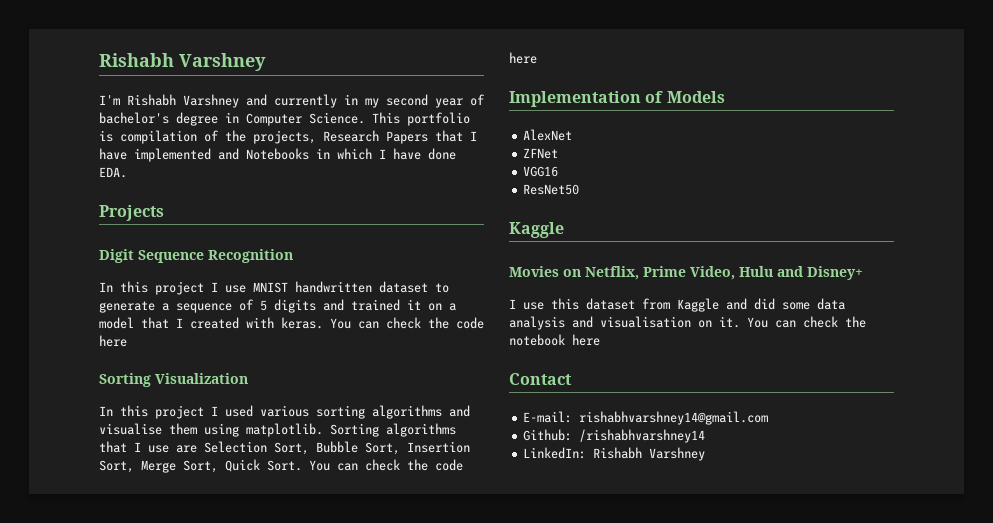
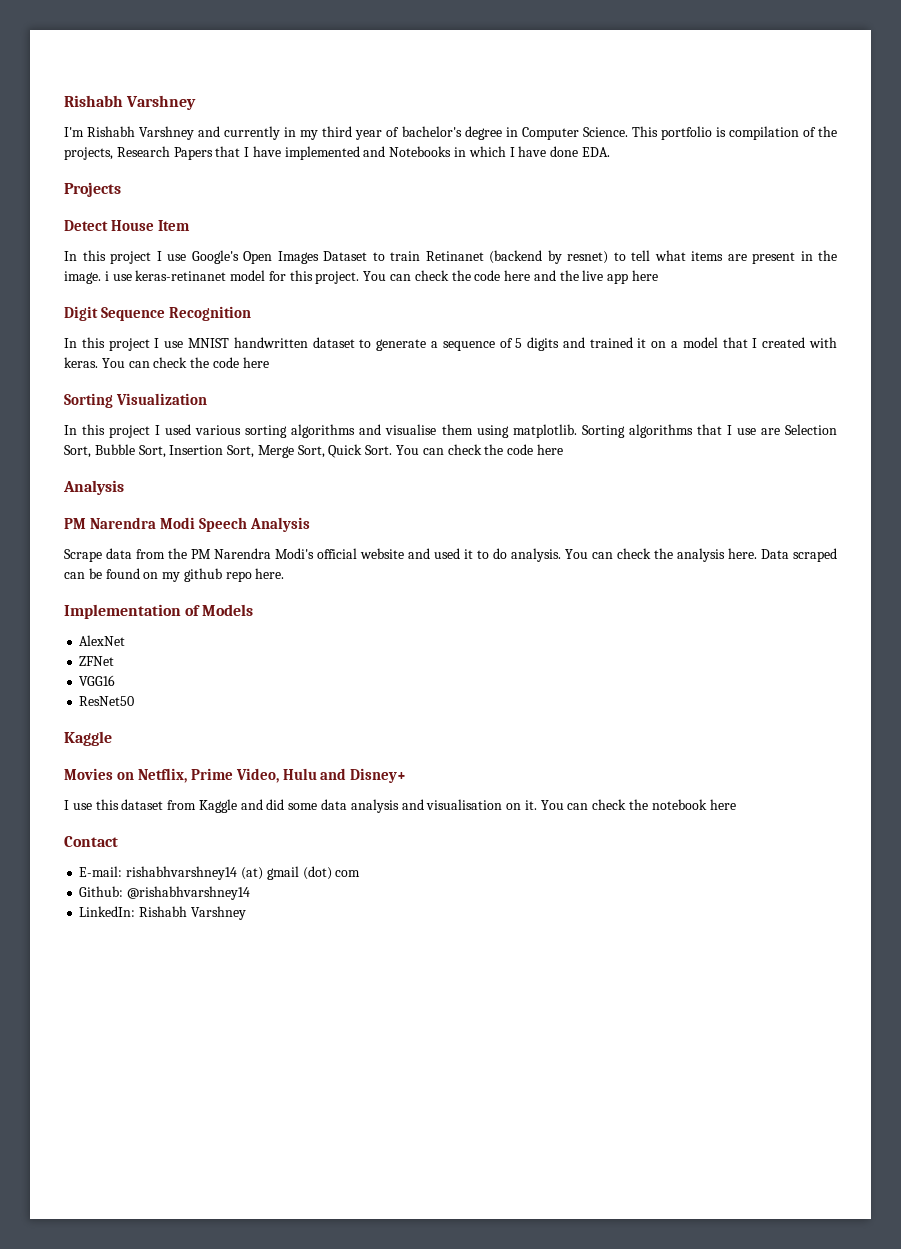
[386,94,428,106] second -> [322,126,353,137] third
(164, 213) none -> [64,220,190,231] [64,250,837,264] [64,270,659,284] // Detect House Item // In this project I use Google's Open Images Dataset to train Retinanet (backend by resnet) to tell what items are present in the image. i use keras-retinanet model for this project. You can check the code here and the live app here
(537, 58) none -> [63,480,124,495] [64,517,310,532] [64,548,837,562] [64,568,285,582] // Analysis // PM Narendra Modi Speech Analysis // Scrape data from the PM Narendra Modi's official website and used it to do analysis. You can check the analysis here. Data scraped can be found on my github repo here.
[579,411,769,425] rishabhvarshney14@gmail.com -> [126,866,361,880] rishabhvarshney14 (at) gmail (dot) com
[579,429,706,443] /rishabhvarshney14 -> [127,886,251,900] @rishabhvarshney14

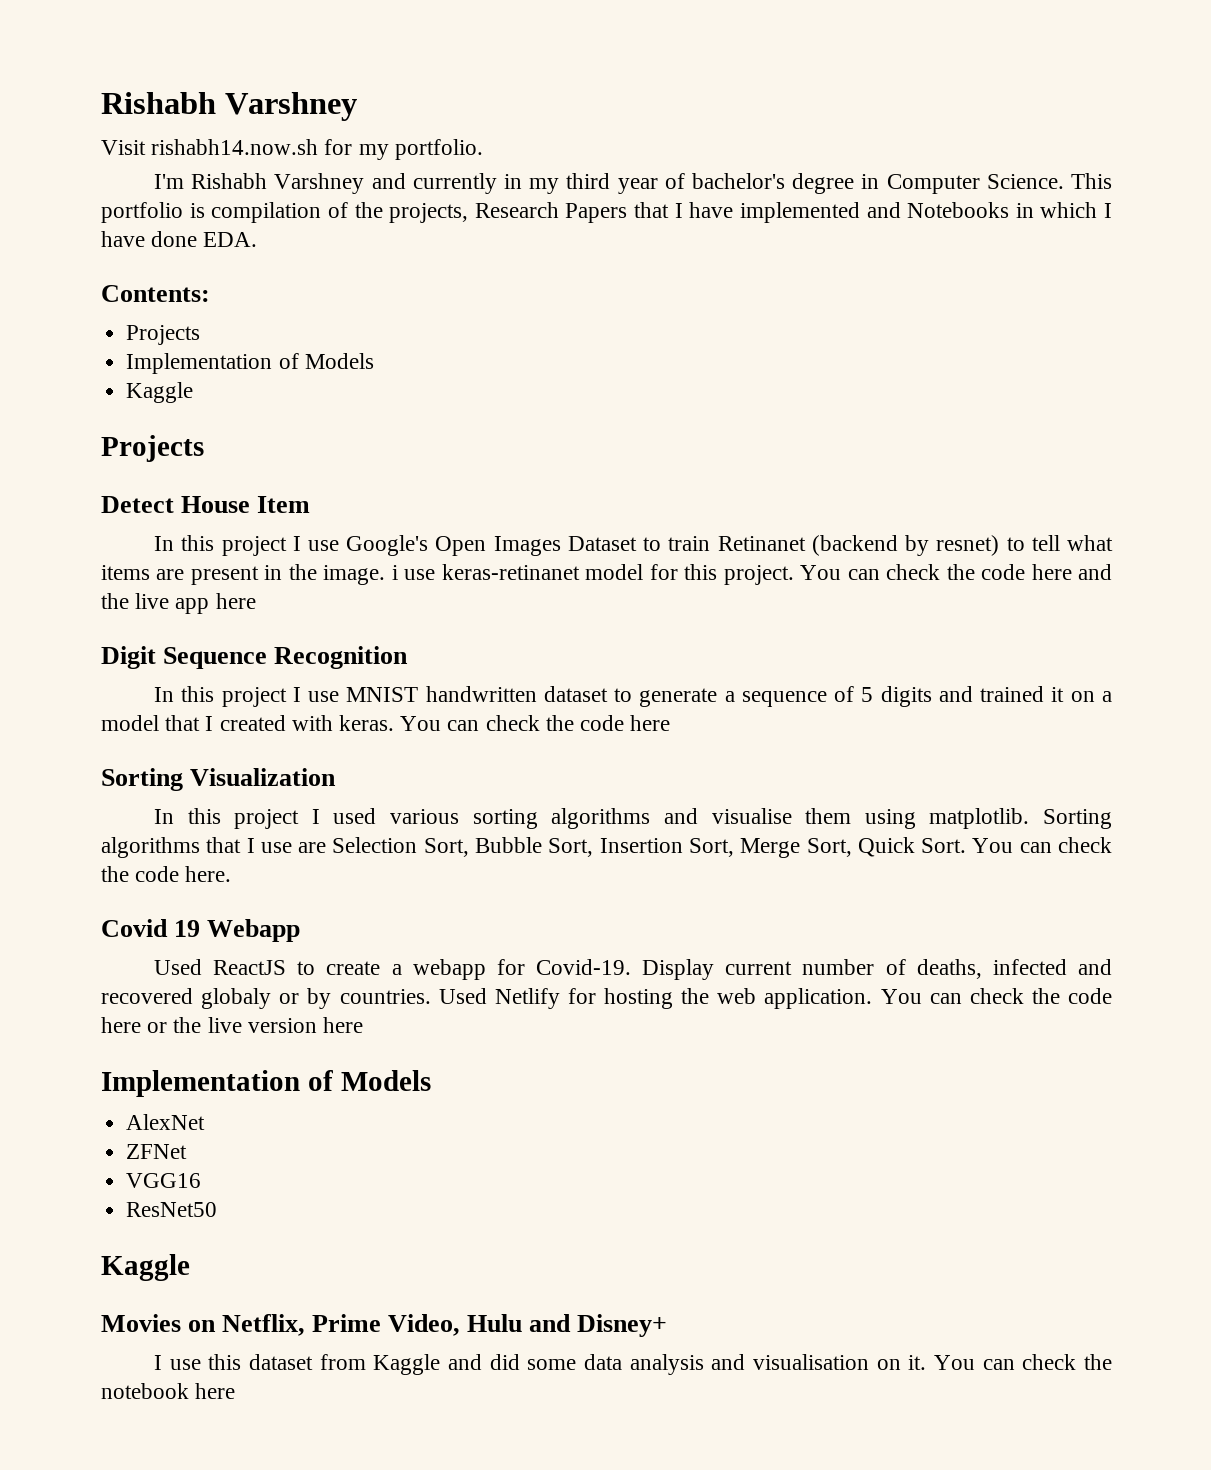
[64,95,197,110] Rishabh Varshney -> [101,92,357,121] [101,139,483,160] Rishabh Varshney // Visit rishabh14.now.sh for my portfolio.
(610, 152) none -> [101,285,210,302] [126,325,201,345] [126,353,374,374] [126,382,194,403] // Contents: // Projects // Implementation of Models // Kaggle
[536,444,563,455] [63,480,124,495] [64,517,310,532] [64,548,837,562] [64,568,285,582] here // Analysis // PM Narendra Modi Speech Analysis // Scrape data from the PM Narendra Modi's official website and used it to do analysis. You can check the analysis here. Data scraped can be found on my github repo here. -> [185,866,232,882] [101,919,301,942] [154,959,1112,980] [101,988,1112,1009] [101,1017,364,1033] here. // Covid 19 Webapp // Used ReactJS to create a webapp for Covid-19. Display current number of deaths, infected and recovered globaly or by countries. Used Netlify for hosting the web application. You can check the code here or the live version here
[64,836,118,847] [79,866,361,880] [79,886,251,900] [79,906,246,920] // Contact // E-mail: rishabhvarshney14 (at) gmail (dot) com // Github: @rishabhvarshney14 // LinkedIn: Rishabh Varshney -> (236, 1391) none

